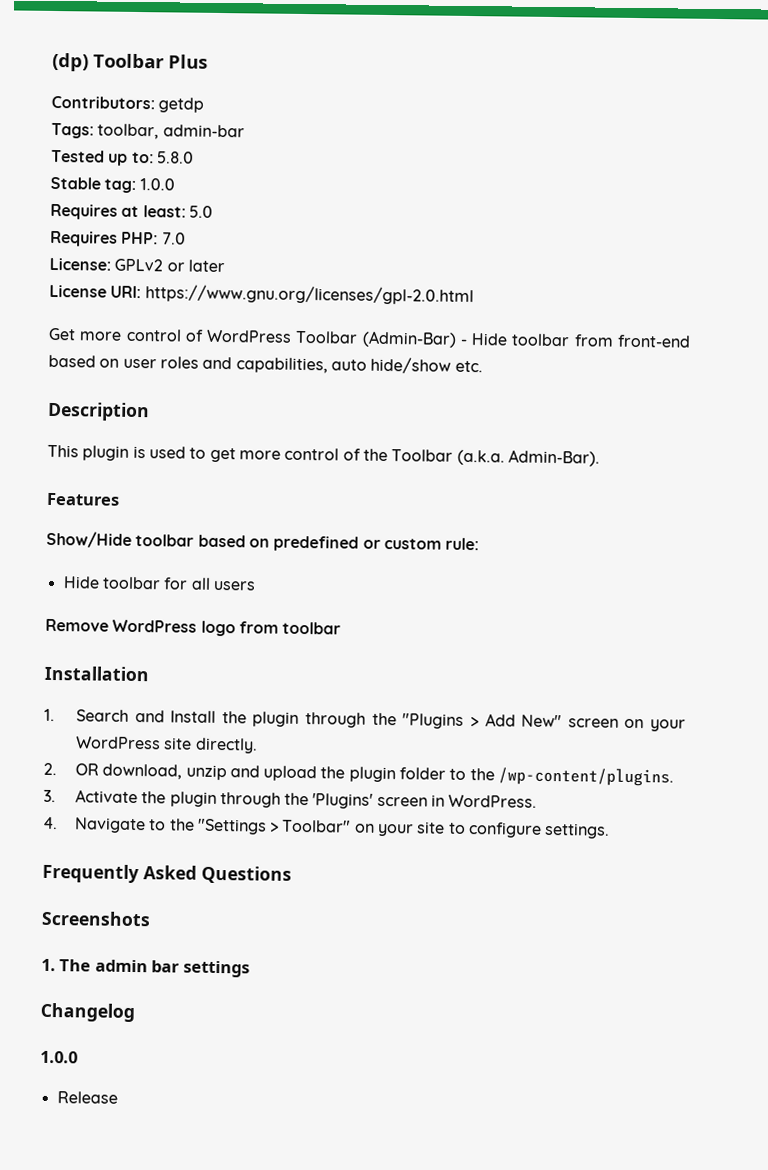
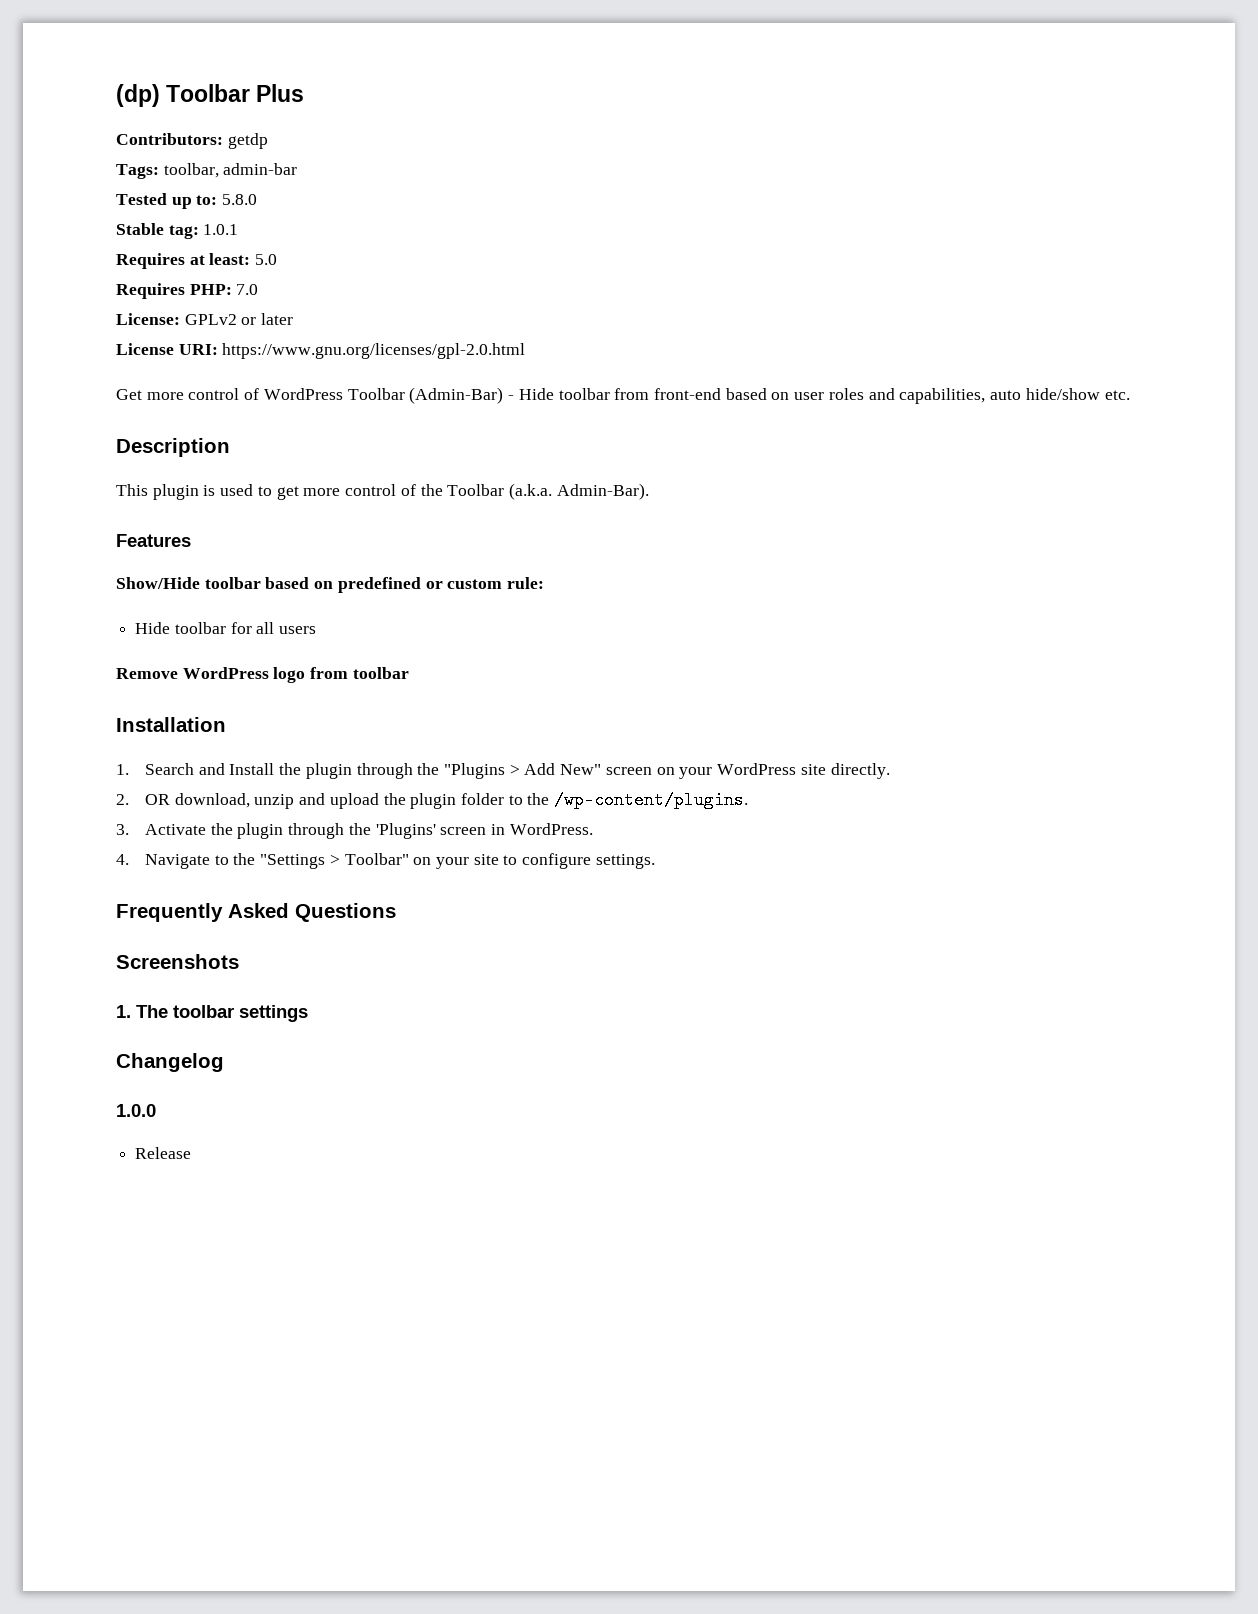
[139,178,175,191] 1.0.0 -> [203,224,239,235] 1.0.1
[94,959,181,973] admin bar -> [173,1005,234,1018] toolbar

